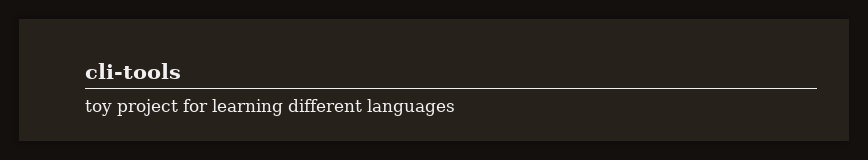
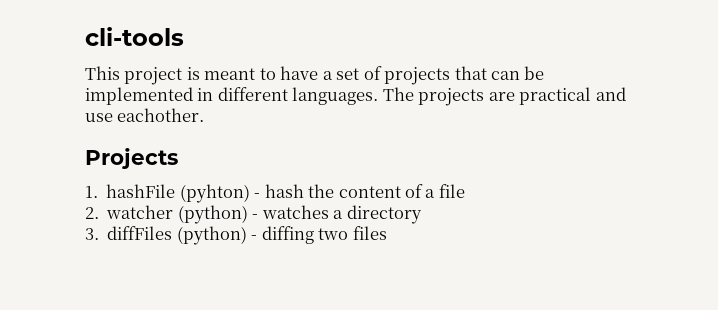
[85,99,455,116] toy project for learning different languages -> [85,66,545,85] [85,87,626,106] [85,108,205,122] [85,148,178,169] [85,184,465,203] [85,205,422,224] [85,226,387,245] This project is meant to have a set of projects that can be implemented in different languages. The projects are practical and use eachother. // Projects // 1. hashFile (pyhton) - hash the content of a file // 2. watcher (python) - watches a directory // 3. diffFiles (python) - diffing two files

